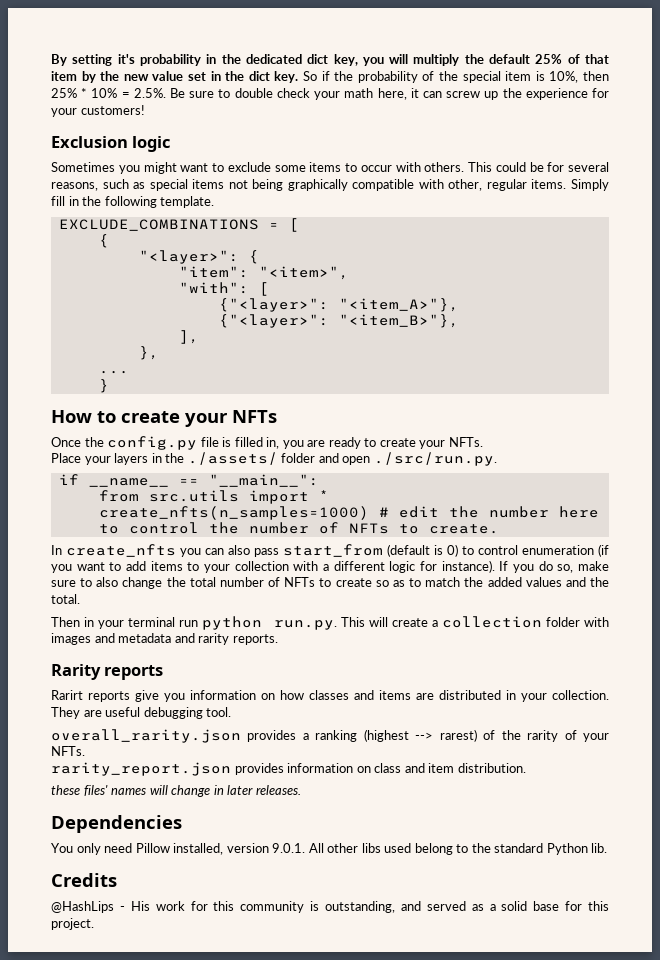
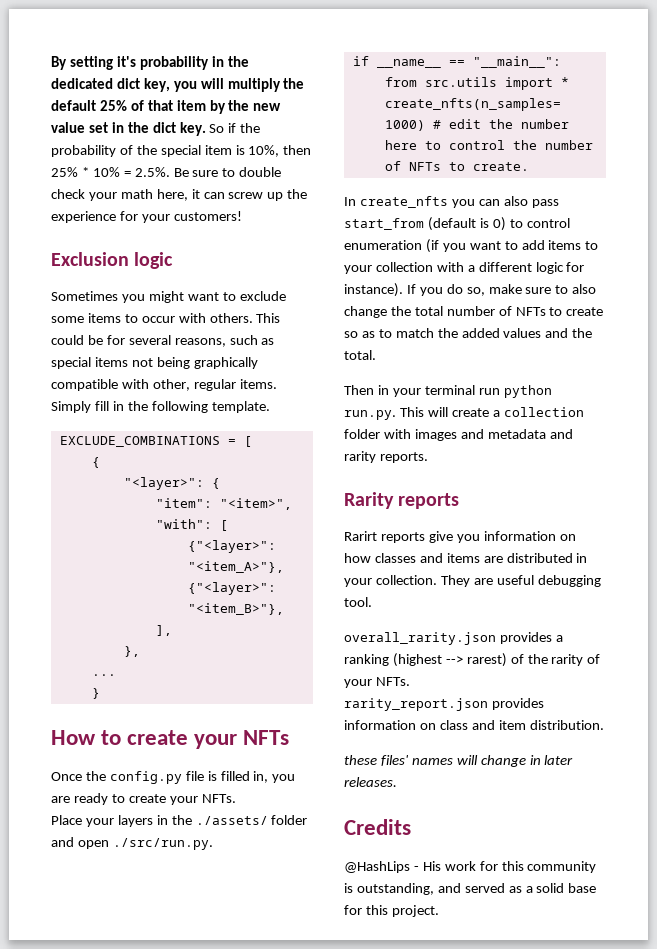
[51,815,182,833] [51,843,608,855] // Dependencies // You only need Pillow installed, version 9.0.1. All other libs used belong to the standard Python lib. -> (397, 782) none

